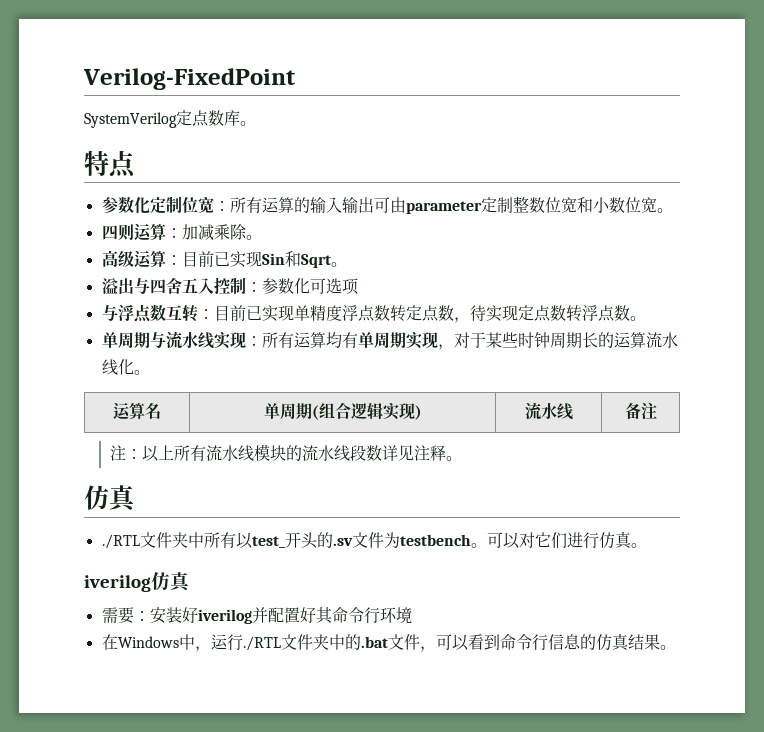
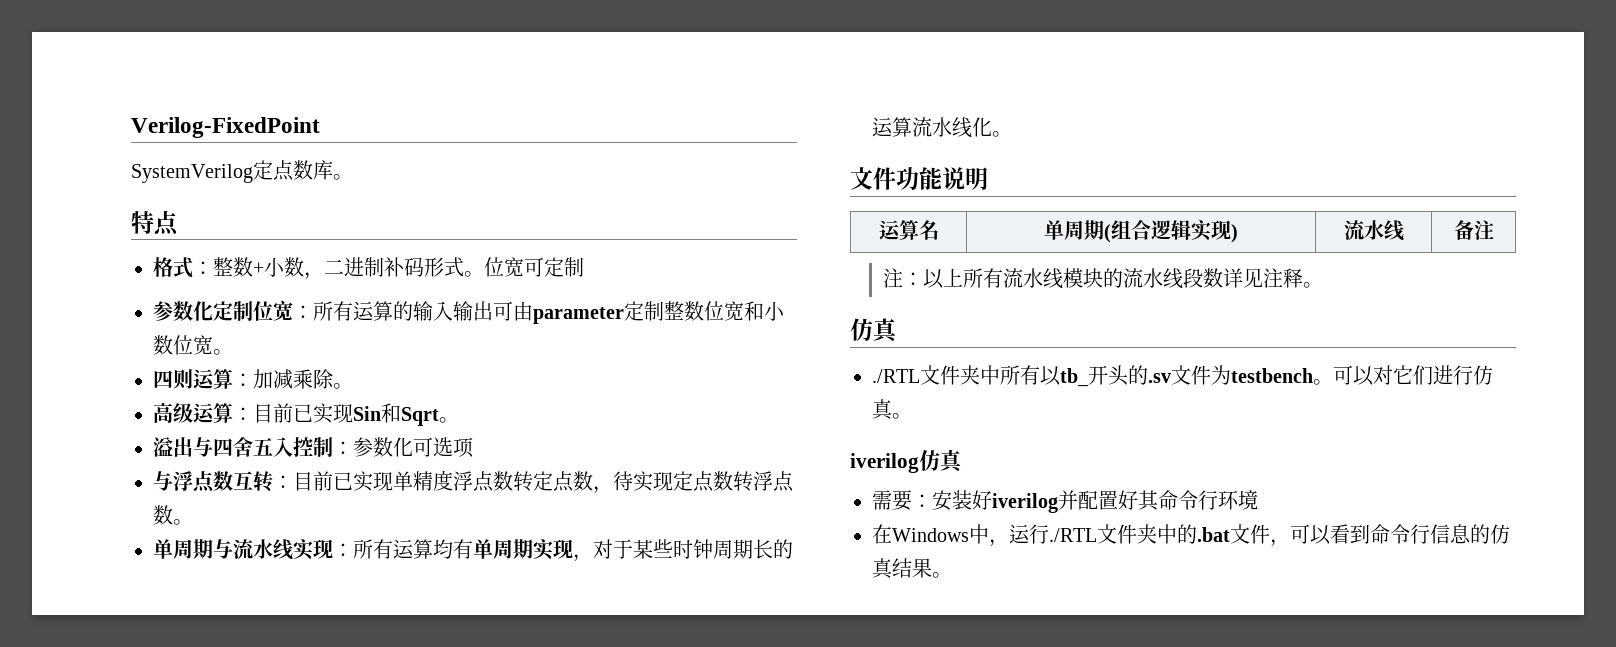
(136, 164) none -> [153,257,584,280] // 格式：整数+小数，二进制补码形式。位宽可定制
(150, 372) none -> [850,167,988,190] // 文件功能说明
[251,536,285,548] test_ -> [1060,368,1089,387] tb_

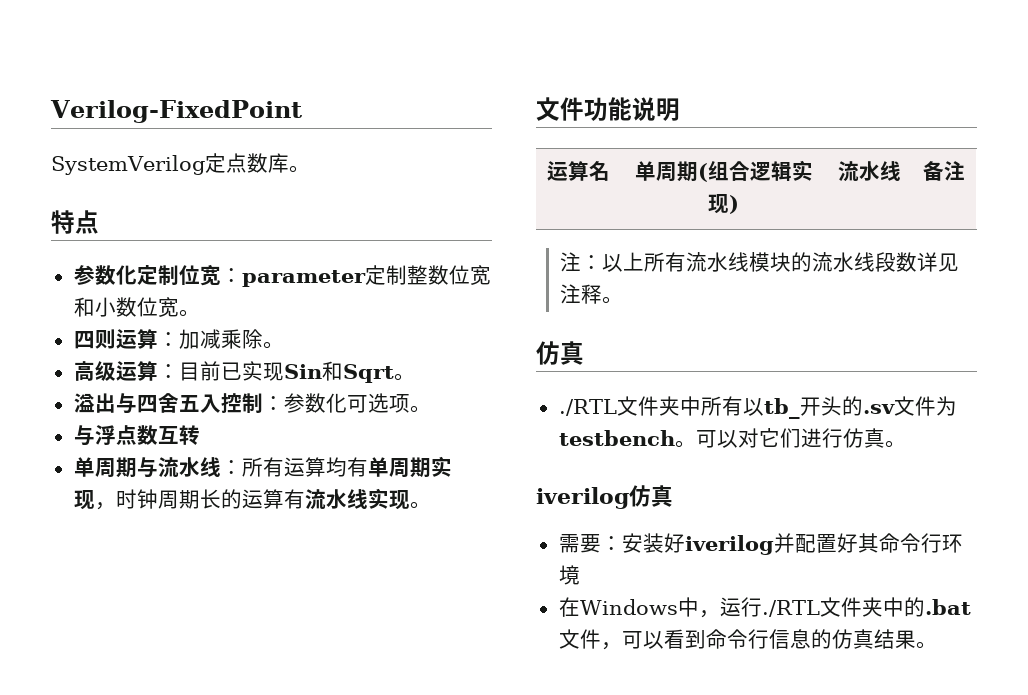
[153,257,584,280] // 格式：整数+小数，二进制补码形式。位宽可定制 -> (99, 222) none
[313,301,533,321] 所有运算的输入输出可由 -> (242, 275) none
(474, 447) none -> [409,405,431,413] 。
[273,470,794,494] [153,505,193,525] ：目前已实现单精度浮点数转定点数，待实现定点数转浮点数。 -> (200, 435) none
[293,539,333,560] 实现 -> (221, 467) none
[593,539,673,559] 对于某些 -> (116, 506) none
[912,117,992,138] 流水线化 -> [283,488,410,510] 有流水线实现

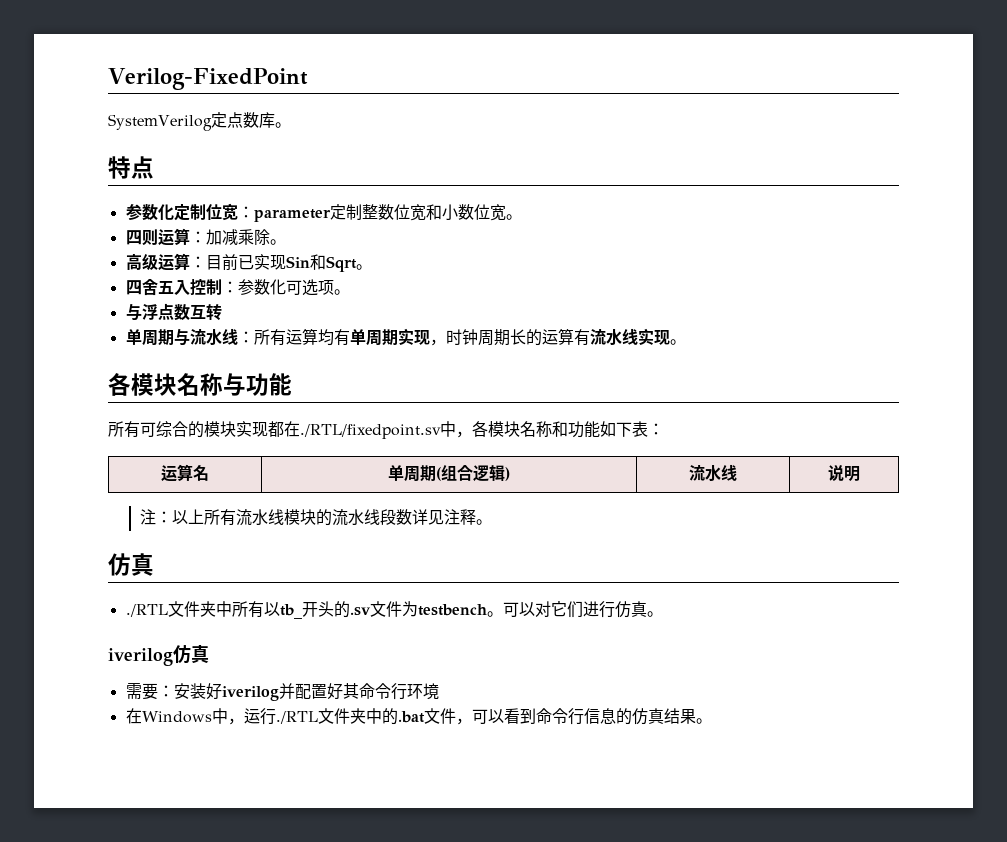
[73,393,137,414] 溢出与 -> (372, 267) none
[536,97,680,121] 文件功能说明 -> [108,373,292,396] [108,421,664,439] 各模块名称与功能 // 所有可综合的模块实现都在./RTL/fixedpoint.sv中，各模块名称和功能如下表：
[791,160,813,181] [708,194,729,214] 实现 -> (505, 473) none
[923,161,965,181] 备注 -> [828,465,860,482] 说明

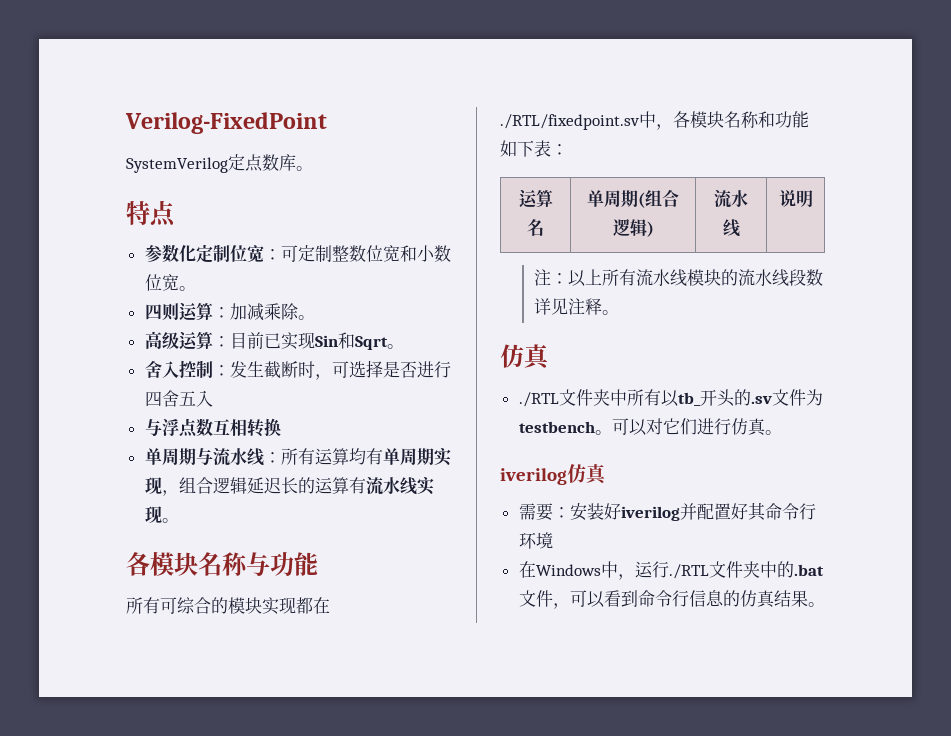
[253,209,331,222] parameter -> [280,245,298,262] 可
[125,278,350,296] 四舍五入控制：参数化可选项。 -> [144,360,451,380] [144,390,213,407] 舍入控制：发生截断时，可选择是否进行四舍五入
(206, 312) none -> [229,419,247,436] 相
(222, 312) none -> [263,418,281,437] 换
[445,329,510,346] 时钟周期 -> [178,477,281,494] 组合逻辑延迟

